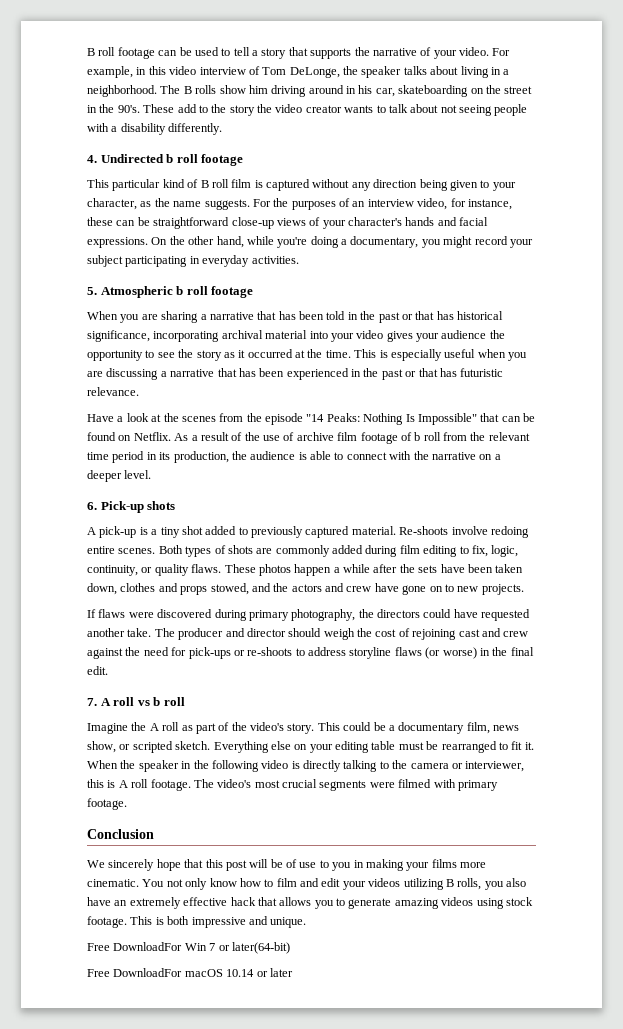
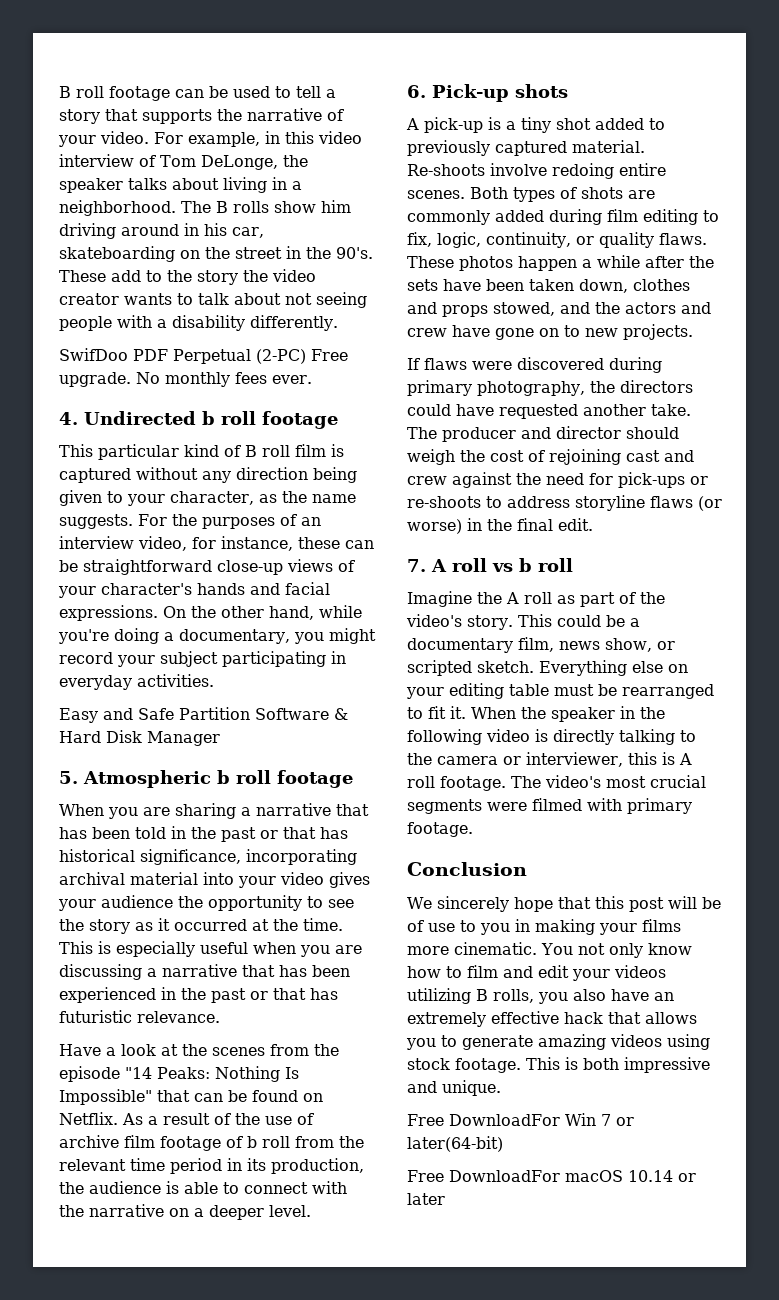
(223, 129) none -> [59,348,348,364] [59,372,312,387] // SwifDoo PDF Perpetual (2-PC) Free upgrade. No monthly fees ever.
(299, 260) none -> [59,707,348,723] [59,730,220,746] // Easy and Safe Partition Software & Hard Disk Manager

